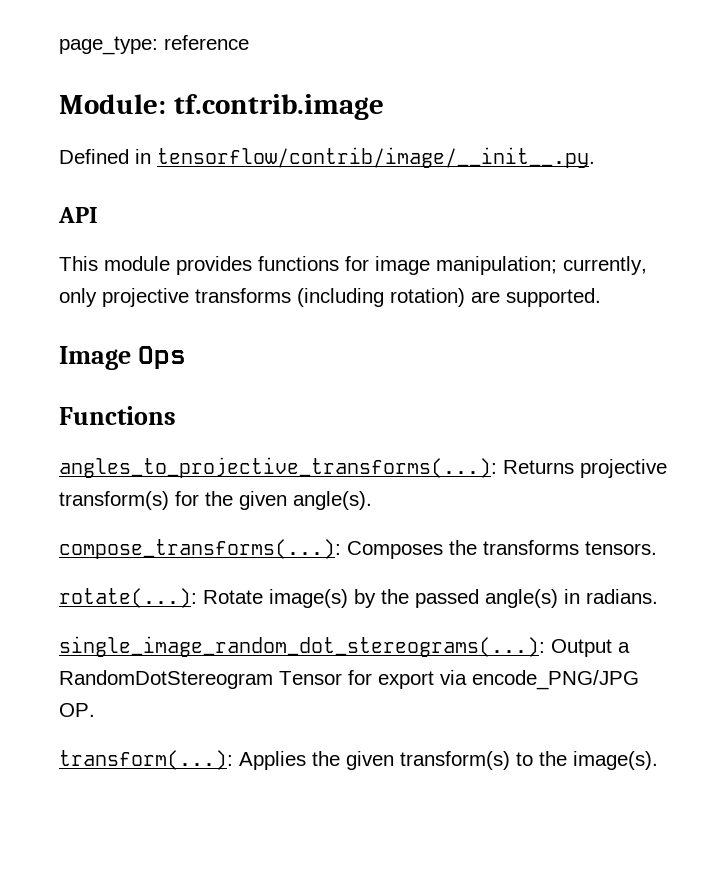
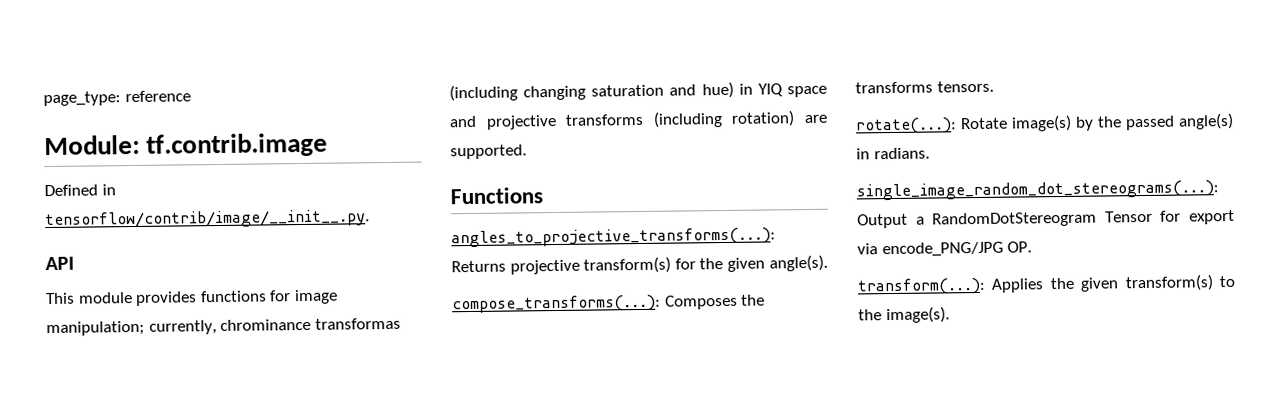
[59,288,97,307] only -> [220,317,401,331] [449,81,827,102] [449,115,477,128] chrominance transformas (including changing saturation and hue) in YIQ space and
[59,346,187,370] // Image Ops -> (527, 152) none

